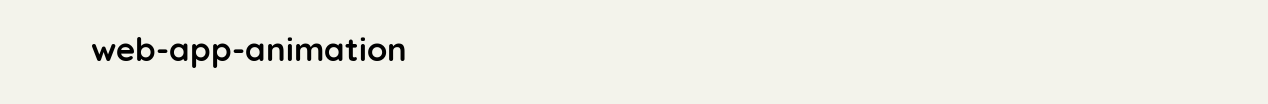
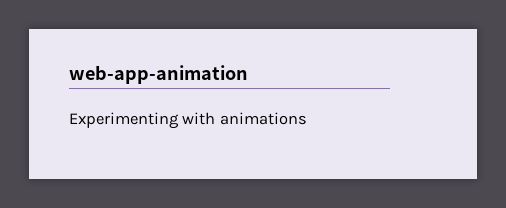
(407, 52) none -> [69,112,307,129] // Experimenting with animations

